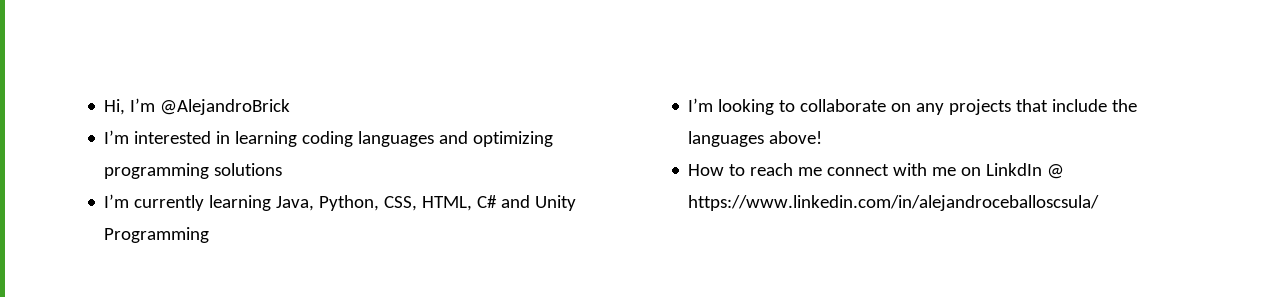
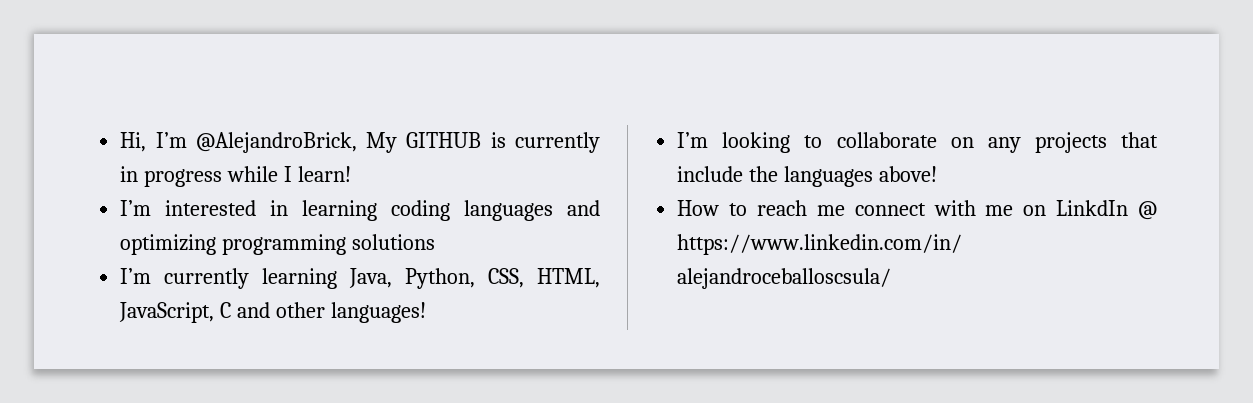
[160,99,291,115] @AlejandroBrick -> [195,132,600,153] [120,166,351,187] @AlejandroBrick, My GITHUB is currently in progress while I learn!
[477,195,577,211] [104,227,210,243] C# and Unity Programming -> [119,302,426,323] JavaScript, C and other languages!

